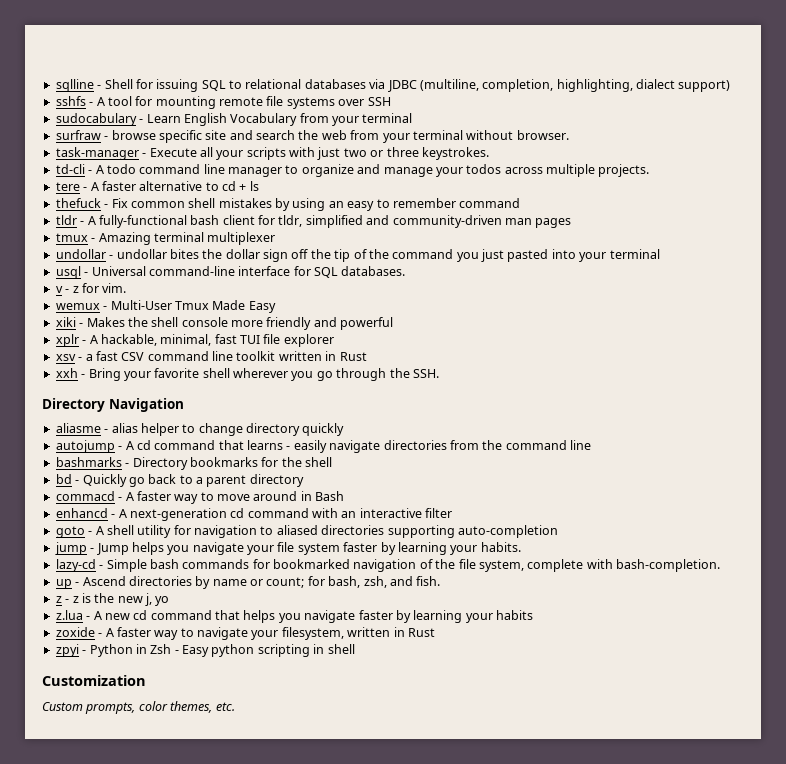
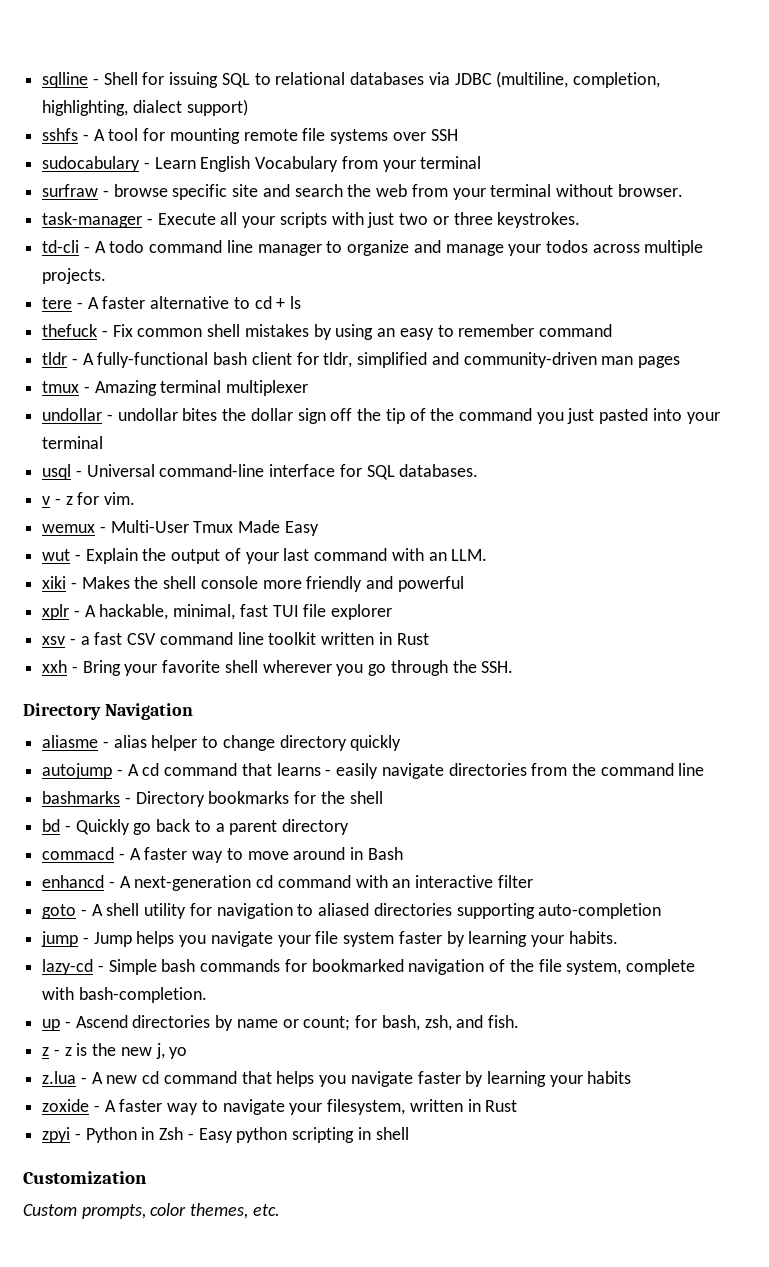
(276, 307) none -> [42,548,488,564] // wut - Explain the output of your last command with an LLM.

